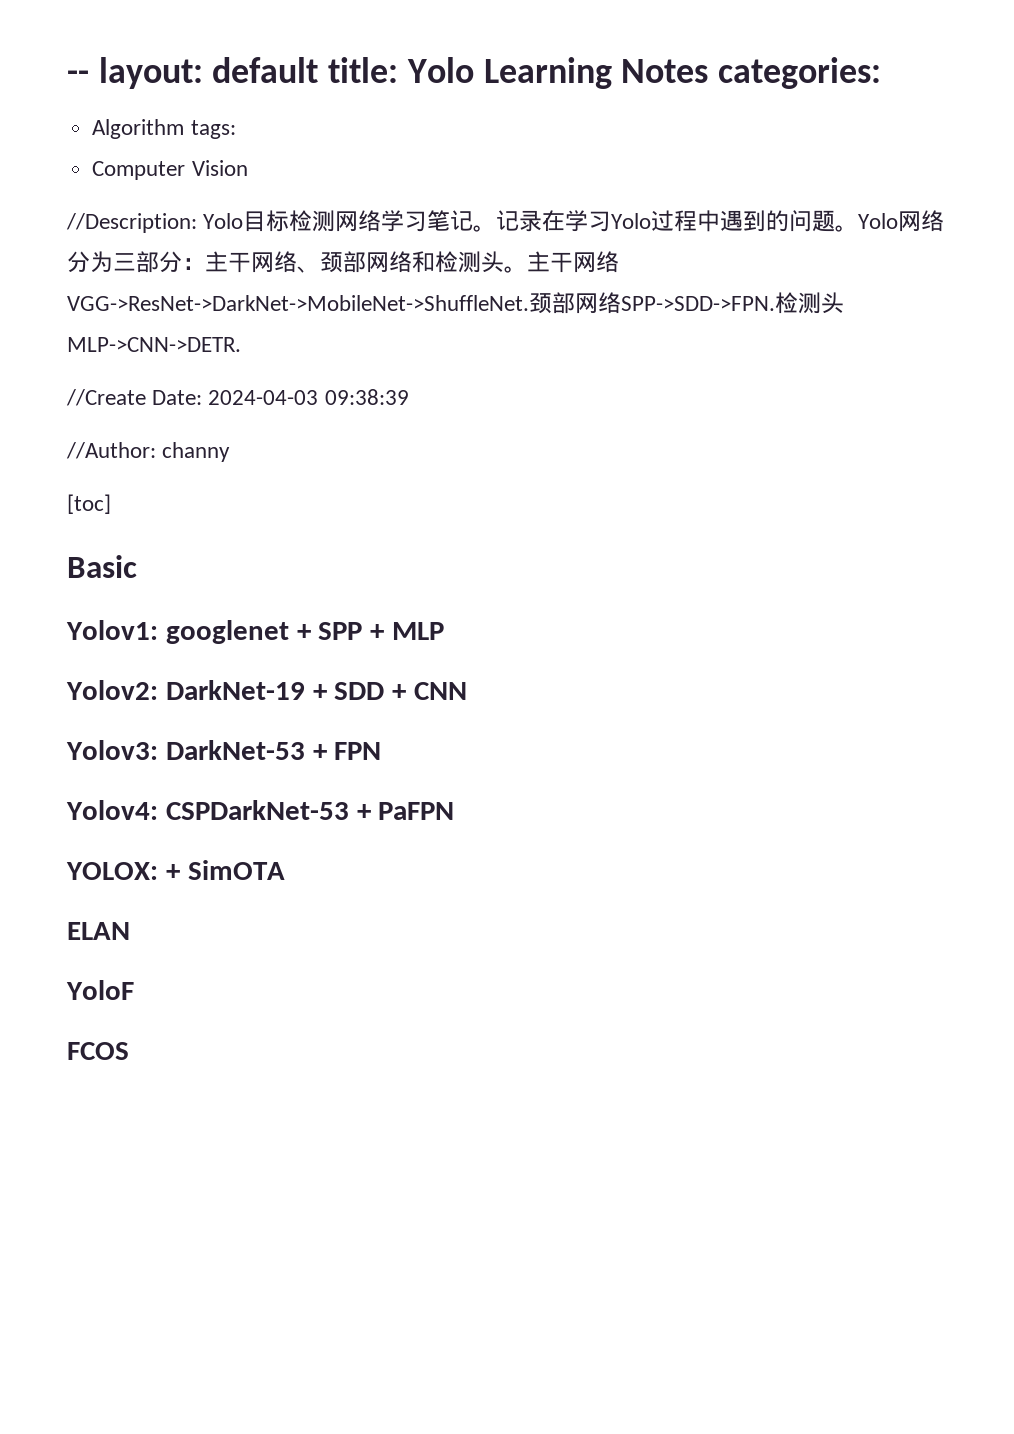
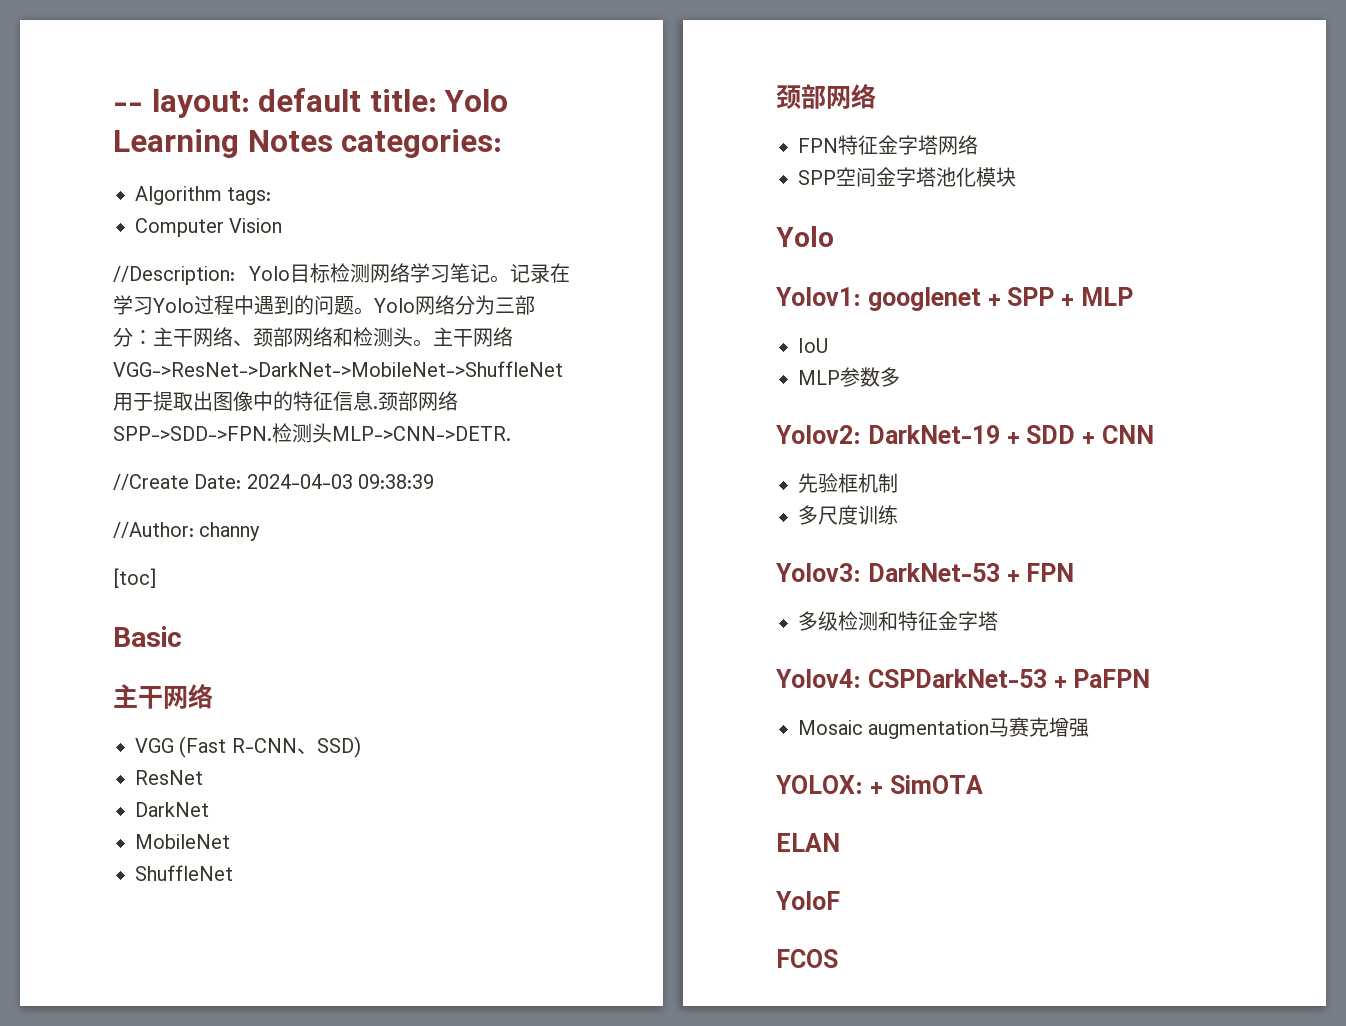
[67,295,529,311] VGG->ResNet->DarkNet->MobileNet->ShuffleNet. -> [113,361,563,377] [113,391,378,411] VGG->ResNet->DarkNet->MobileNet->ShuffleNet用于提取出图像中的特征信息.
(137, 566) none -> [113,684,213,709] [135,736,361,758] [135,770,203,785] [135,802,209,817] [135,834,230,849] [135,865,233,881] [776,84,876,109] [798,135,978,155] [798,167,1016,187] [776,226,834,247] // 主干网络 // VGG (Fast R-CNN、SSD) // ResNet // DarkNet // MobileNet // ShuffleNet // 颈部网络 // FPN特征金字塔网络 // SPP空间金字塔池化模块 // Yolo
(445, 631) none -> [798,338,828,353] [798,367,900,387] // IoU // MLP参数多
(468, 691) none -> [798,473,898,493] [798,505,898,525] // 先验框机制 // 多尺度训练
(382, 751) none -> [798,611,998,631] // 多级检测和特征金字塔
(455, 811) none -> [798,717,1090,739] // Mosaic augmentation马赛克增强

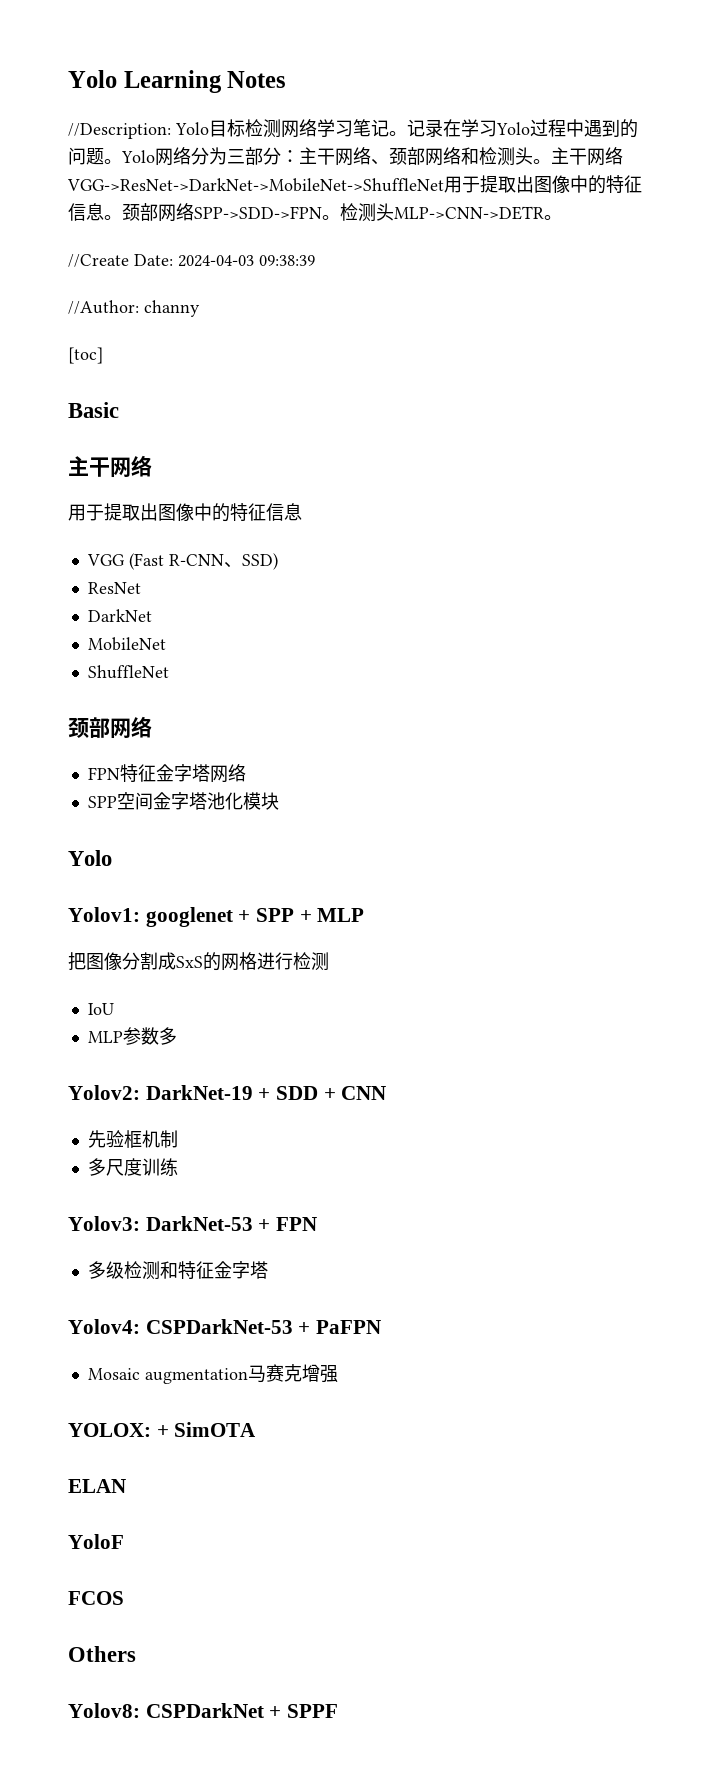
[113,88,437,118] -- layout: default title: -> (68, 79) none
[341,129,503,158] [135,186,272,205] [135,218,283,237] categories: // Algorithm tags: // Computer Vision -> (287, 79) none
[373,391,458,411] [113,423,511,443] .颈部网络SPP->SDD->FPN.检测头MLP->CNN->DETR. -> [104,203,562,222] 。颈部网络SPP->SDD->FPN。检测头MLP->CNN->DETR。
(213, 696) none -> [68,503,302,522] // 用于提取出图像中的特征信息
(1133, 296) none -> [68,952,329,971] // 把图像分割成SxS的网格进行检测
(838, 958) none -> [68,1646,136,1662] [68,1703,339,1718] // Others // Yolov8: CSPDarkNet + SPPF

